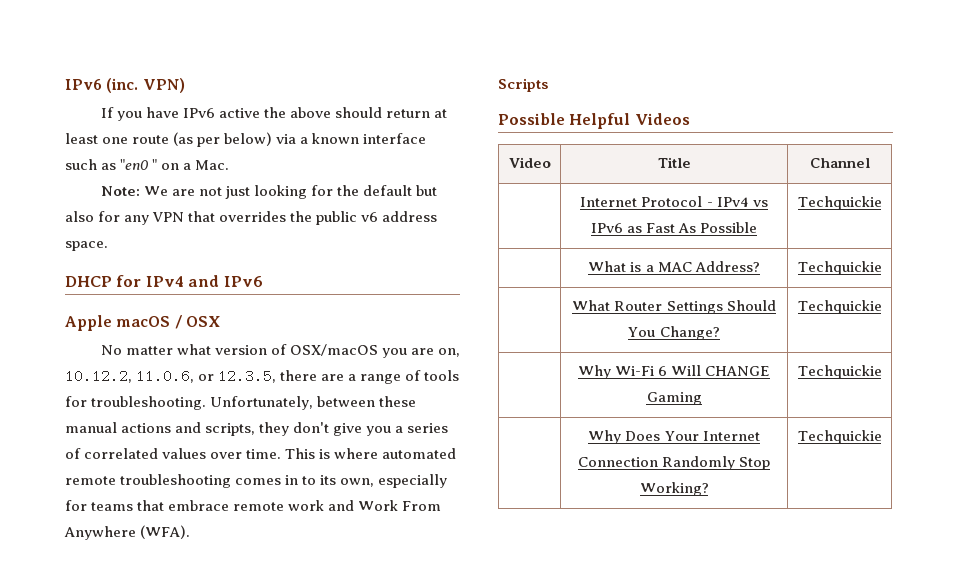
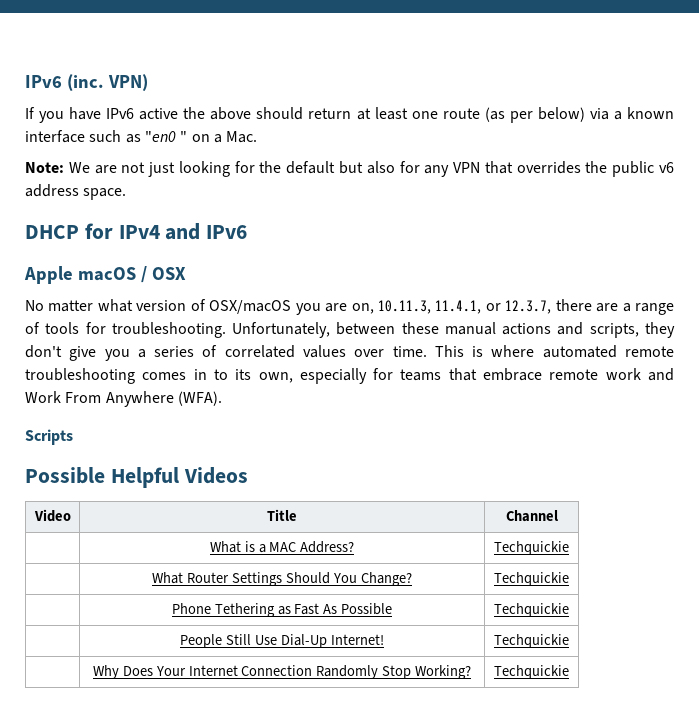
[65,369,277,383] 10.12.2, 11.0.6, or 12.3.5, -> [377,300,552,314] 10.11.3, 11.4.1, or 12.3.7,
[580,196,768,207] [590,222,758,233] [797,196,882,210] // | Internet Protocol - IPv4 vs IPv6 as Fast As Possible | Techquickie -> (558, 516) none
[577,365,771,379] [646,392,702,405] Why Wi-Fi 6 Will CHANGE Gaming -> [171,603,393,617] [494,603,569,617] [180,634,384,648] Phone Tethering as Fast As Possible | Techquickie // | People Still Use Dial-Up Internet!

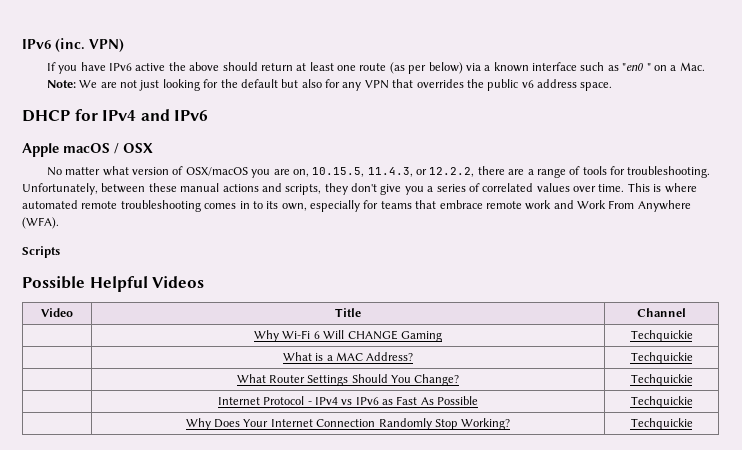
[377,300,552,314] 10.11.3, 11.4.1, or 12.3.7, -> [312,167,475,177] 10.15.5, 11.4.3, or 12.2.2,
(558, 516) none -> [254,330,442,342] [630,330,693,342] // | Why Wi-Fi 6 Will CHANGE Gaming | Techquickie
[171,603,275,617] Phone Tethering -> [217,396,379,405] Internet Protocol - IPv4 vs IPv6
[180,634,384,648] [494,634,569,648] // | People Still Use Dial-Up Internet! | Techquickie -> (693, 402) none

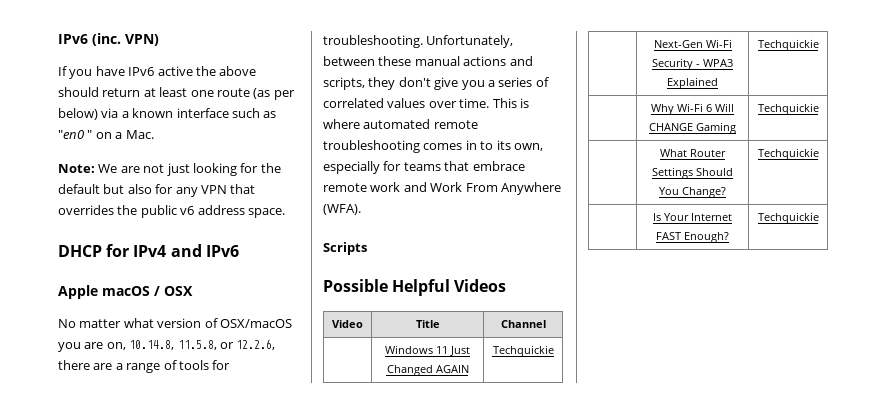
[312,167,475,177] 10.15.5, 11.4.3, or 12.2.2, -> [129,339,276,350] 10.14.8, 11.5.8, or 12.2.6,
(686, 312) none -> [385,345,470,356] [386,365,469,376] [492,345,554,357] [653,39,732,48] [652,58,733,70] [667,77,718,89] [757,39,819,51] // | Windows 11 Just Changed AGAIN | Techquickie // | Next-Gen Wi-Fi Security - WPA3 Explained | Techquickie
[282,352,414,361] [630,352,693,364] // | What is a MAC Address? | Techquickie -> (819, 109) none
[217,396,479,405] [630,396,693,408] [185,418,511,430] Internet Protocol - IPv4 vs IPv6 as Fast As Possible | Techquickie // | Why Does Your Internet Connection Randomly Stop Working? -> [653,213,732,221] [656,232,729,243] Is Your Internet FAST Enough?

